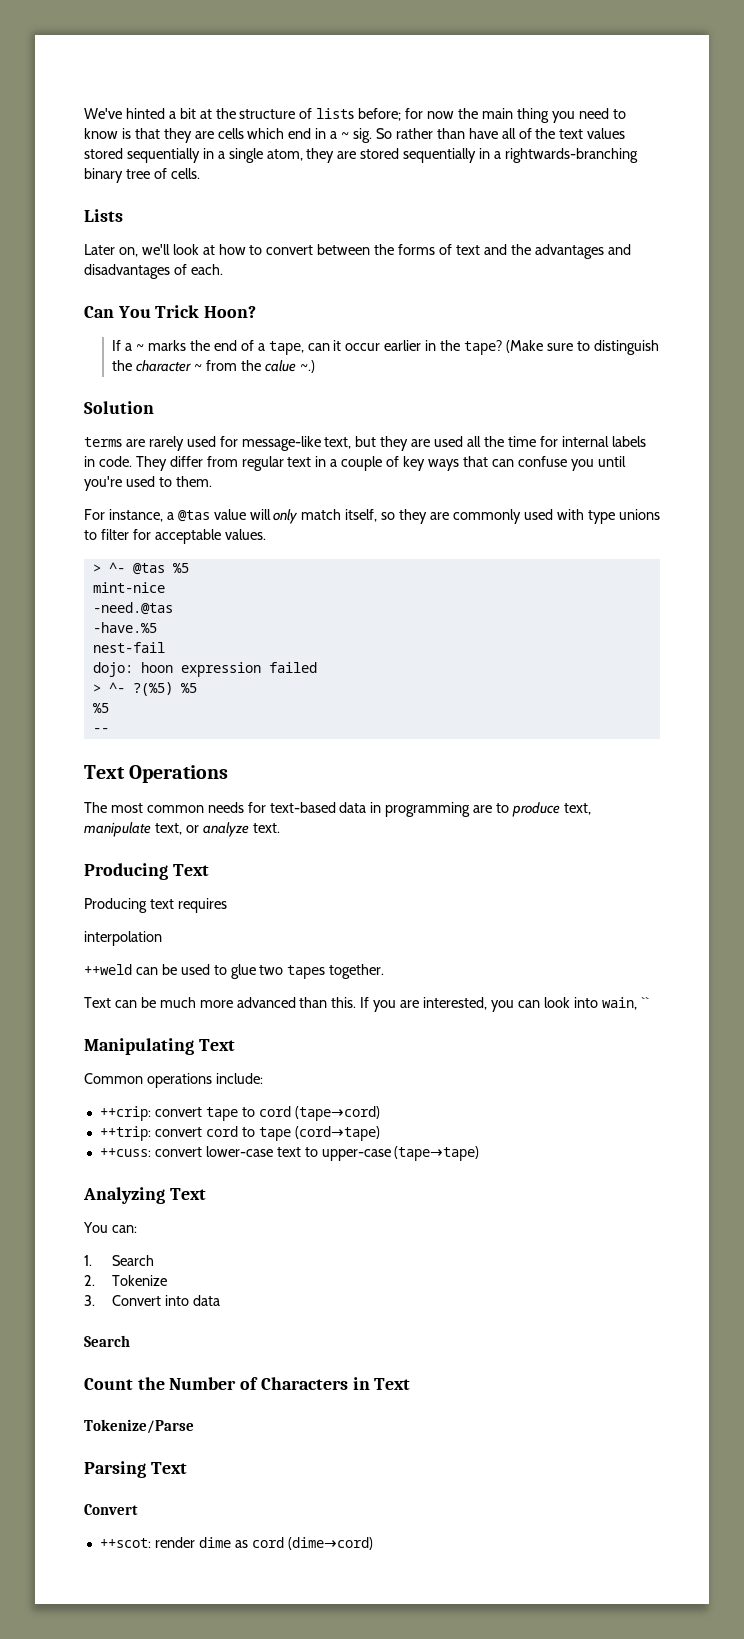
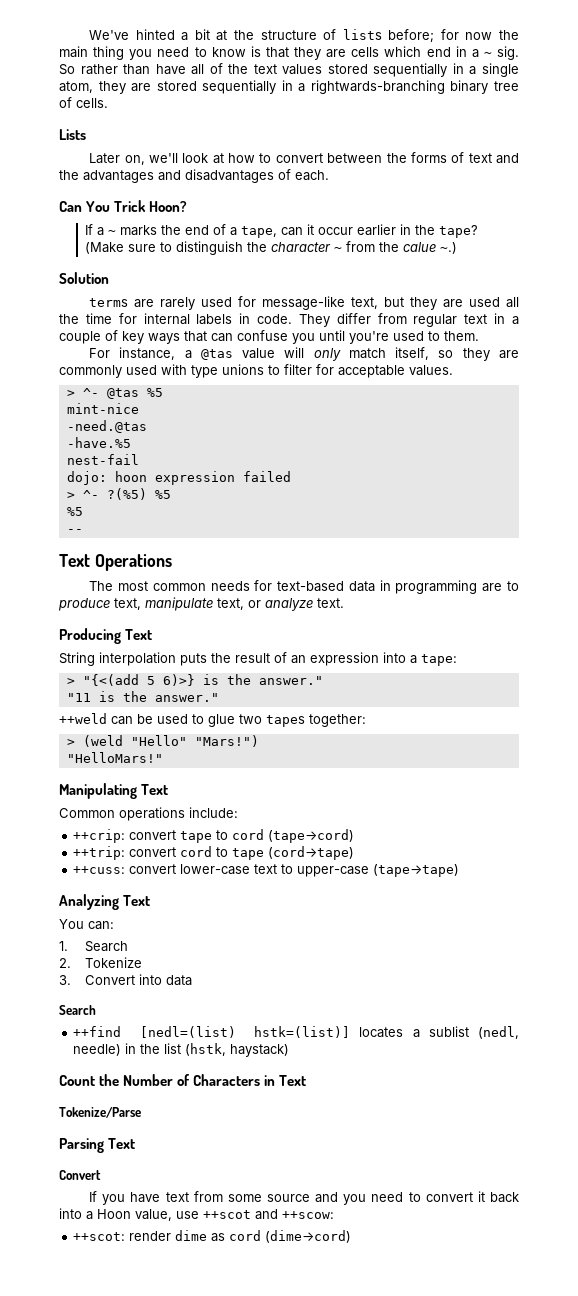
[84,898,227,913] [84,931,162,946] Producing text requires // interpolation -> [59,652,457,666] [66,674,323,686] [66,691,219,702] String interpolation puts the result of an expression into a tape: // > "{<(add 5 6)>} is the answer." // "11 is the answer."
[329,964,385,979] [84,997,649,1012] together. // Text can be much more advanced than this. If you are interested, you can look into wain, `` -> [309,714,366,727] [66,735,259,747] [66,752,163,763] together: // > (weld "Hello" "Mars!") // "HelloMars!"
(130, 1341) none -> [73,1026,519,1039] [73,1043,290,1057] // ++find [nedl=(list) hstk=(list)] locates a sublist (nedl, needle) in the list (hstk, haystack)
(138, 1509) none -> [89,1191,519,1205] [59,1208,334,1221] // If you have text from some source and you need to convert it back into a Hoon value, use ++scot and ++scow:

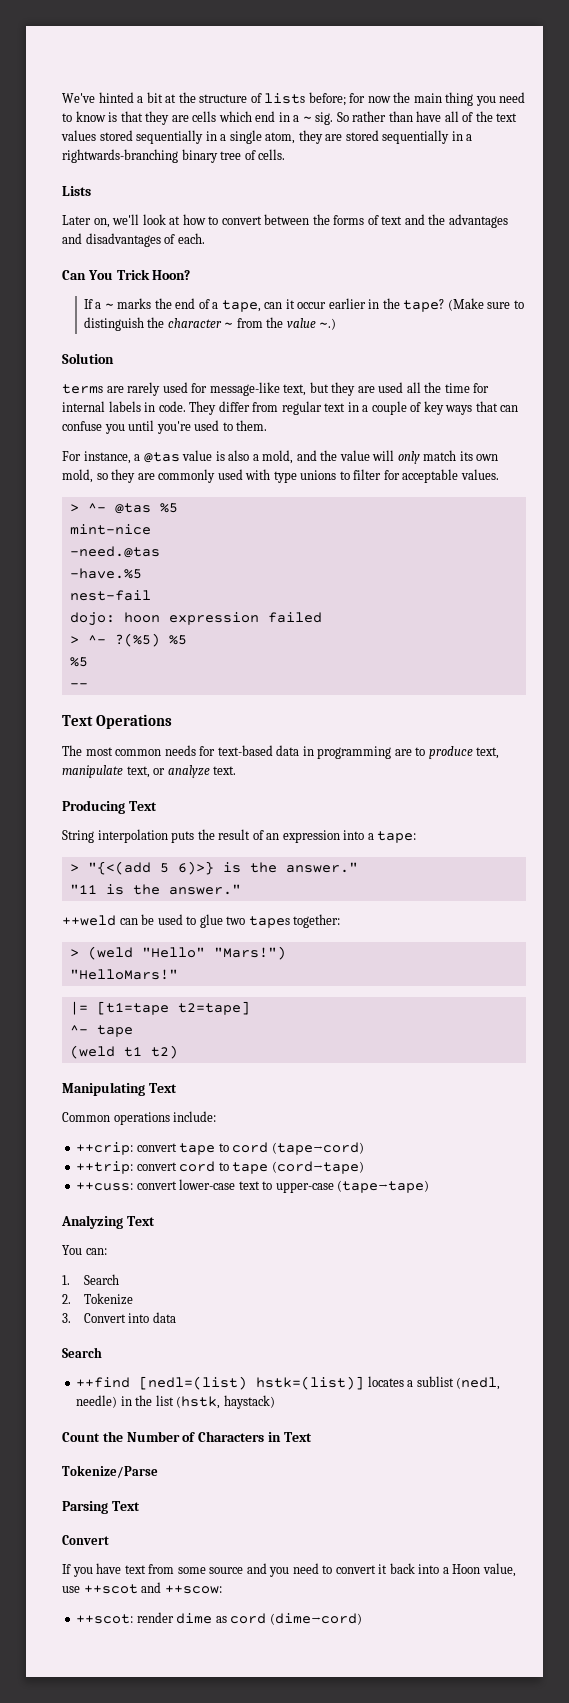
[402,242,436,252] calue -> [286,318,316,328] value
[284,347,430,361] will only match itself, -> [215,450,499,464] [62,469,93,483] is also a mold, and the value will only match its own mold,
(163, 757) none -> [69,1001,250,1015] [69,1025,133,1037] [69,1045,178,1059] // |= [t1=tape t2=tape] // ^- tape // (weld t1 t2)

